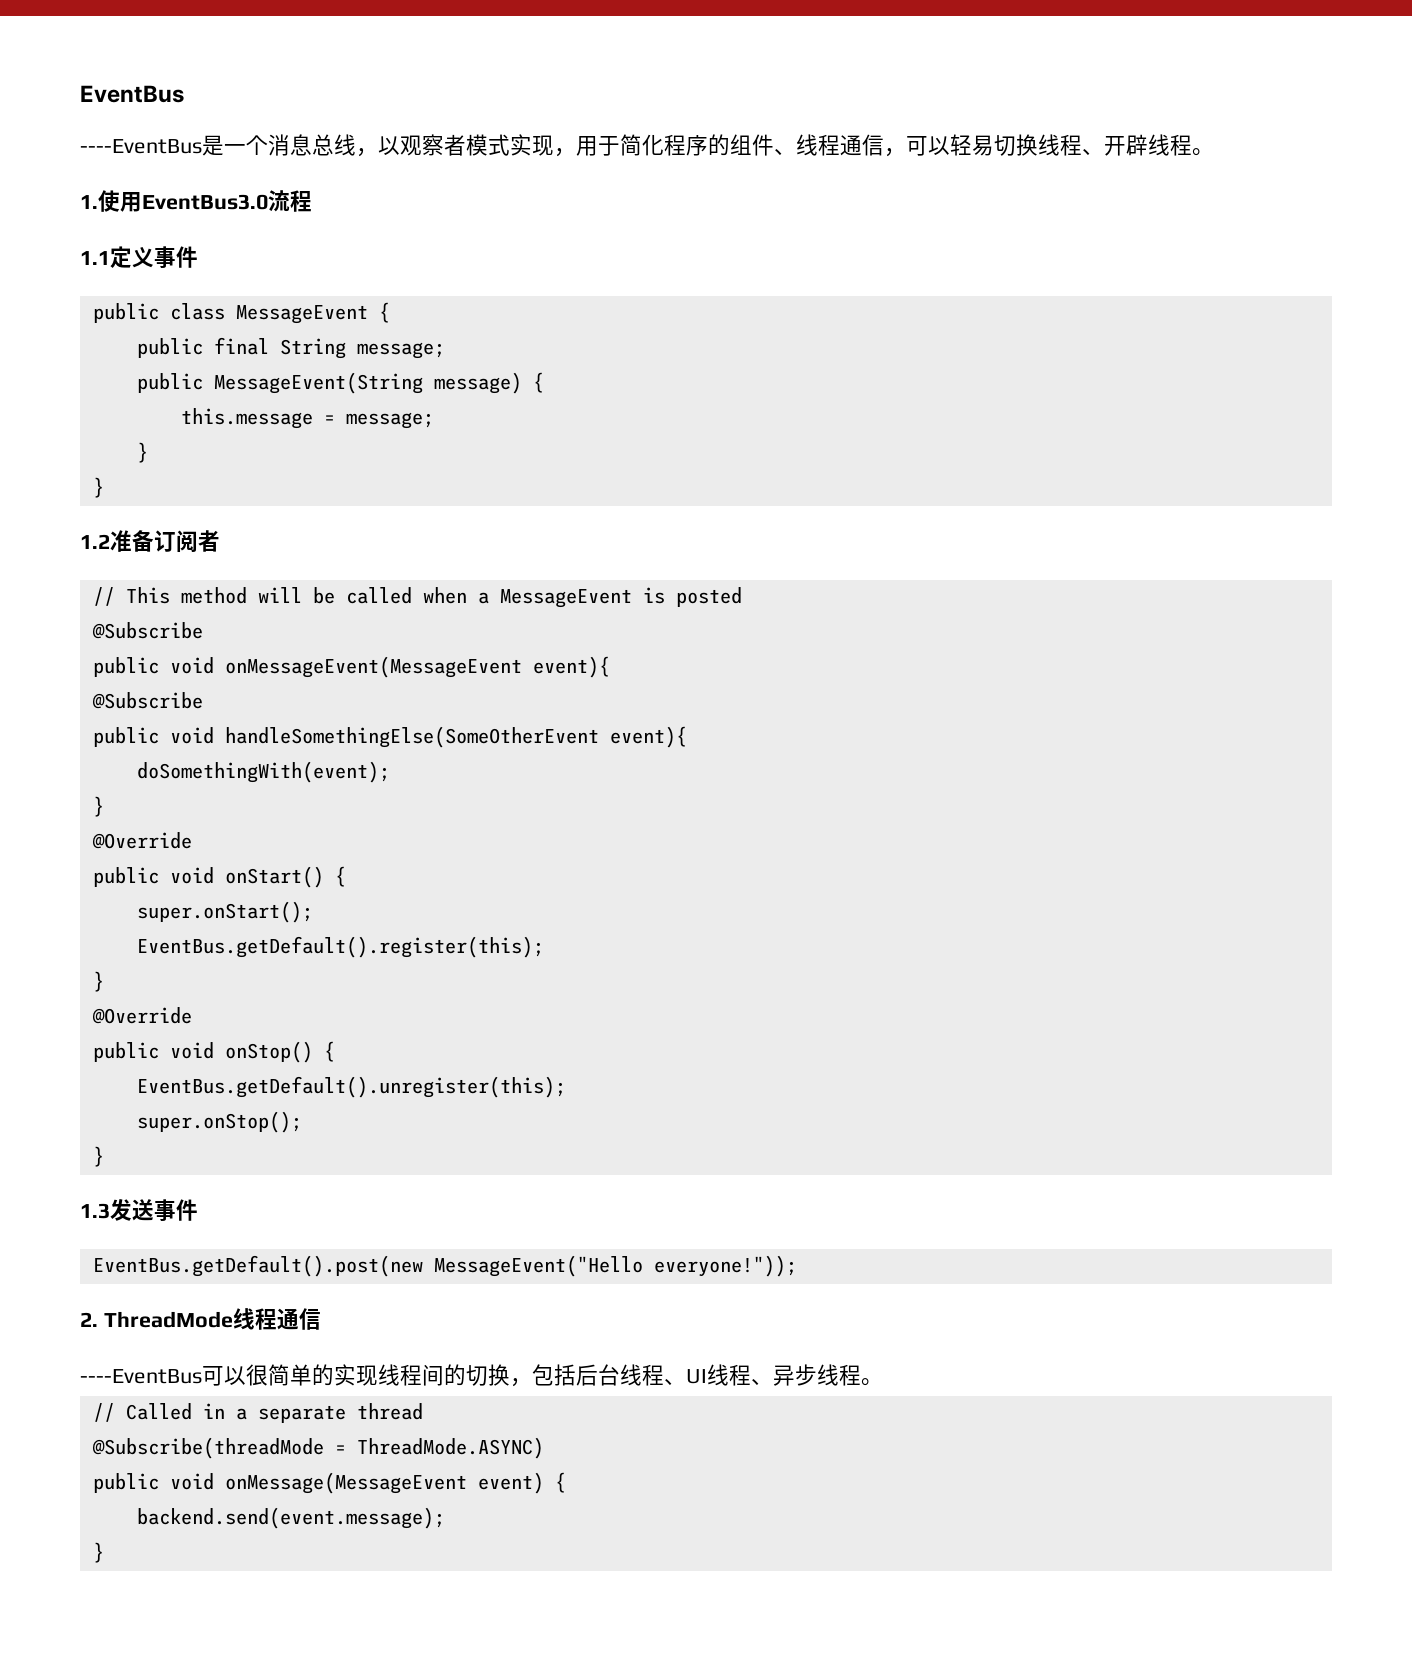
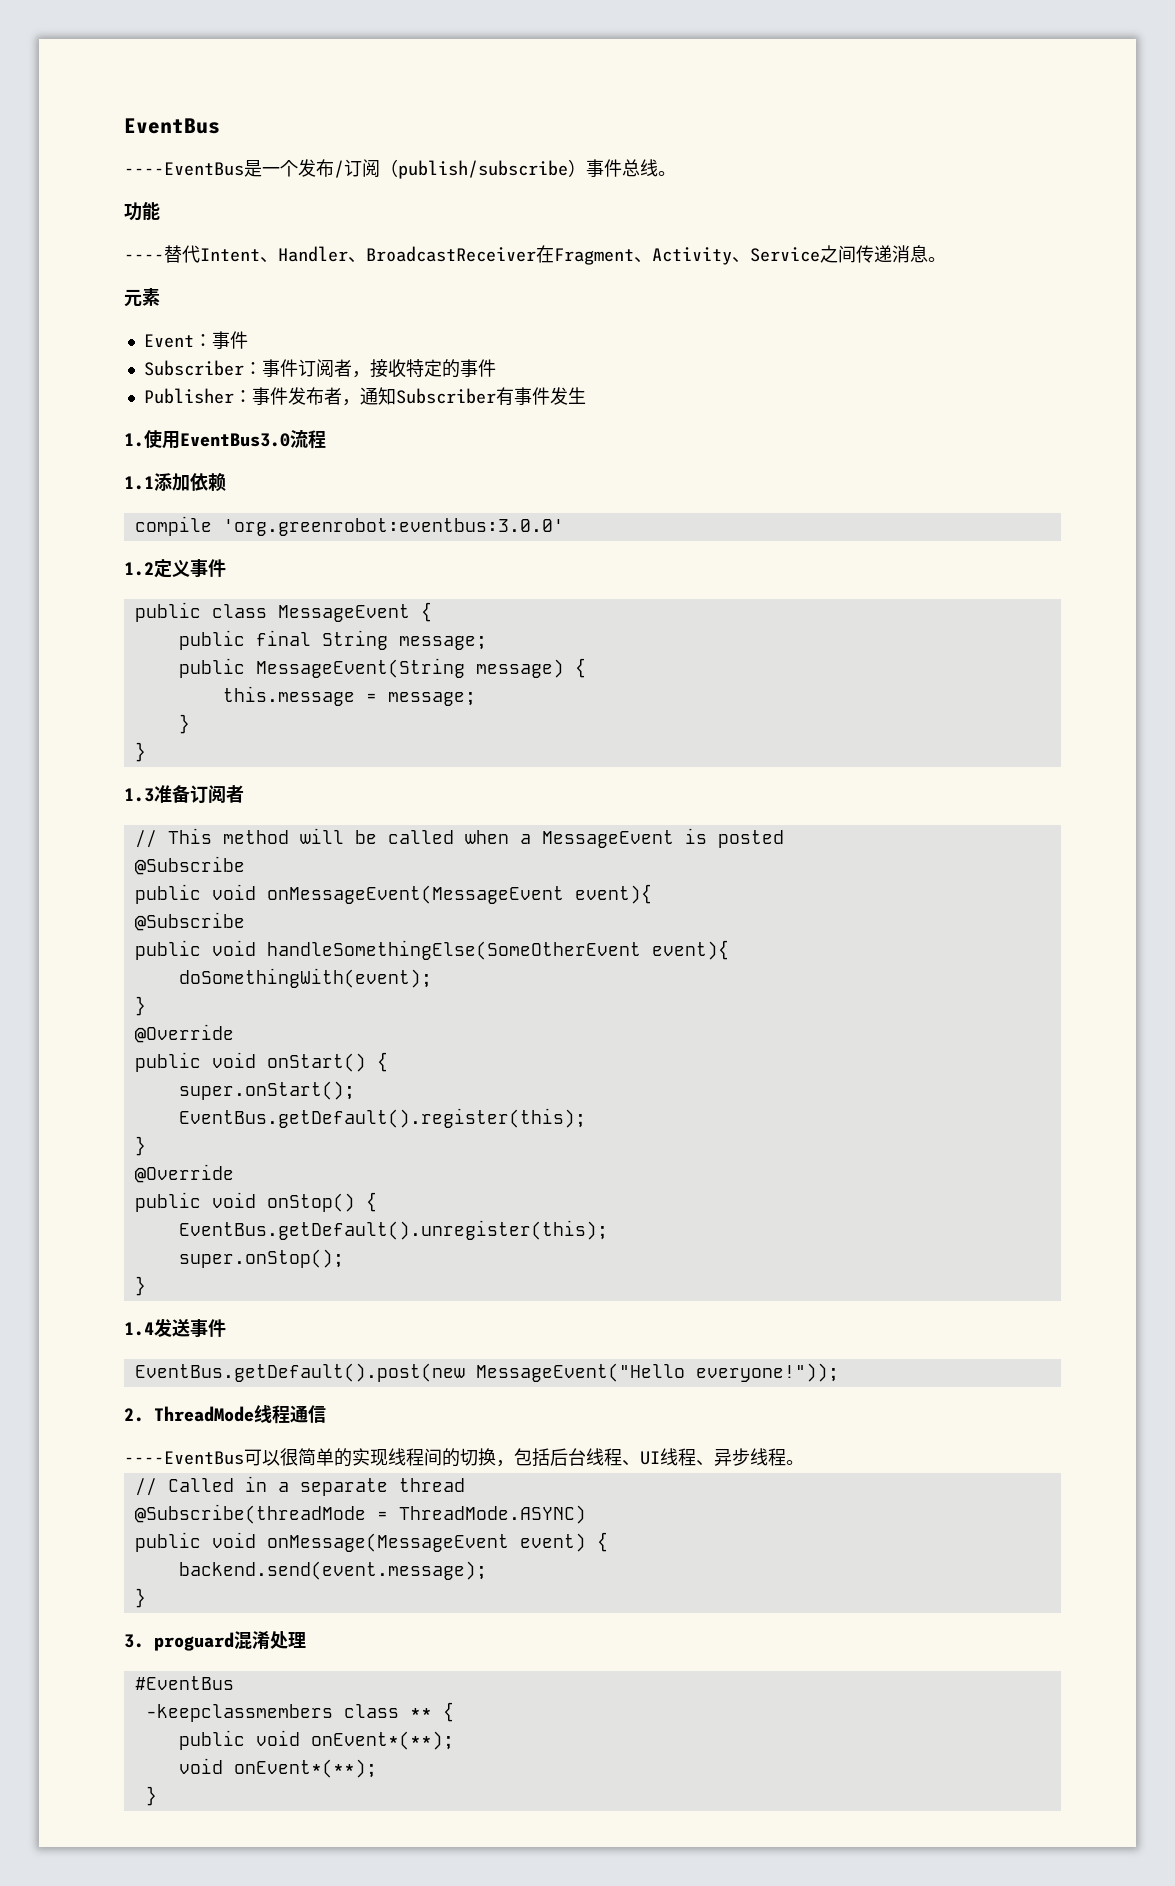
[268,134,1214,157] 消息总线，以观察者模式实现，用于简化程序的组件、线程通信，可以轻易切换线程、开辟线程。 -> [298,159,676,179] [124,202,160,221] [124,245,946,265] [124,288,160,307] [143,331,248,349] [143,359,496,378] [143,387,586,406] 发布/订阅（publish/subscribe）事件总线。 // 功能 // ----替代Intent、Handler、BroadcastReceiver在Fragment、Activity、Service之间传递消息。 // 元素 // Event：事件 // Subscriber：事件订阅者，接收特定的事件 // Publisher：事件发布者，通知Subscriber有事件发生
(110, 258) none -> [154,473,226,492] [134,516,564,536] [124,562,154,576] 添加依赖 // compile 'org.greenrobot:eventbus:3.0.0' // 1.2
[80,534,110,549] 1.2 -> [124,788,154,802] 1.3
[80,1203,110,1219] 1.3 -> [124,1322,154,1336] 1.4
(104, 1552) none -> [124,1631,306,1651] [134,1676,234,1690] [145,1702,454,1722] [178,1730,454,1750] [178,1758,377,1778] [145,1786,157,1806] // 3. proguard混淆处理 // #EventBus // -keepclassmembers class ** { // public void onEvent*(**); // void onEvent*(**); // }

